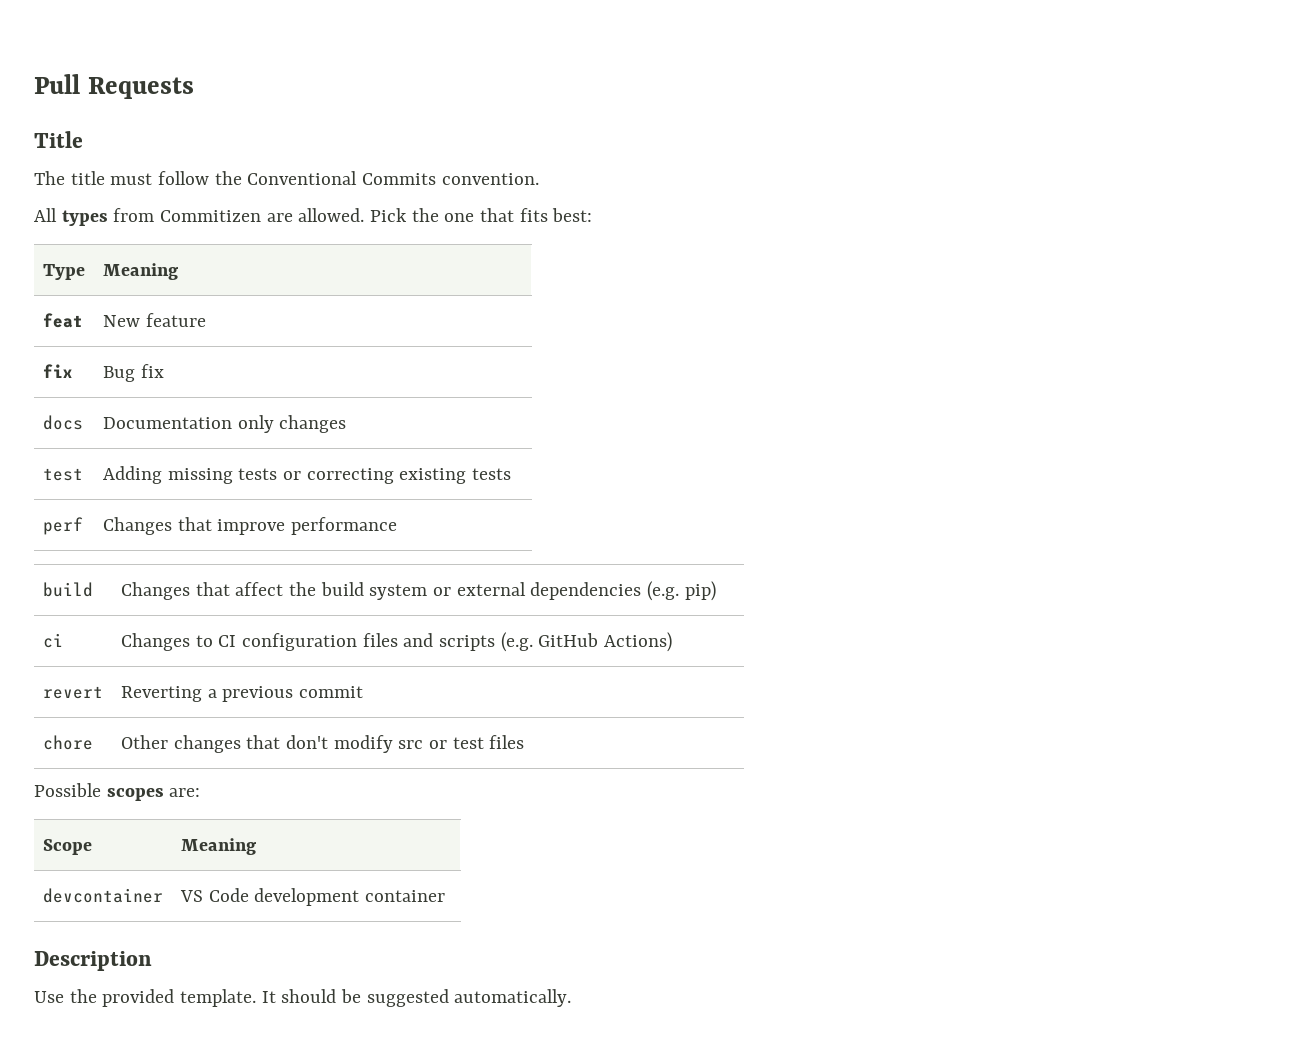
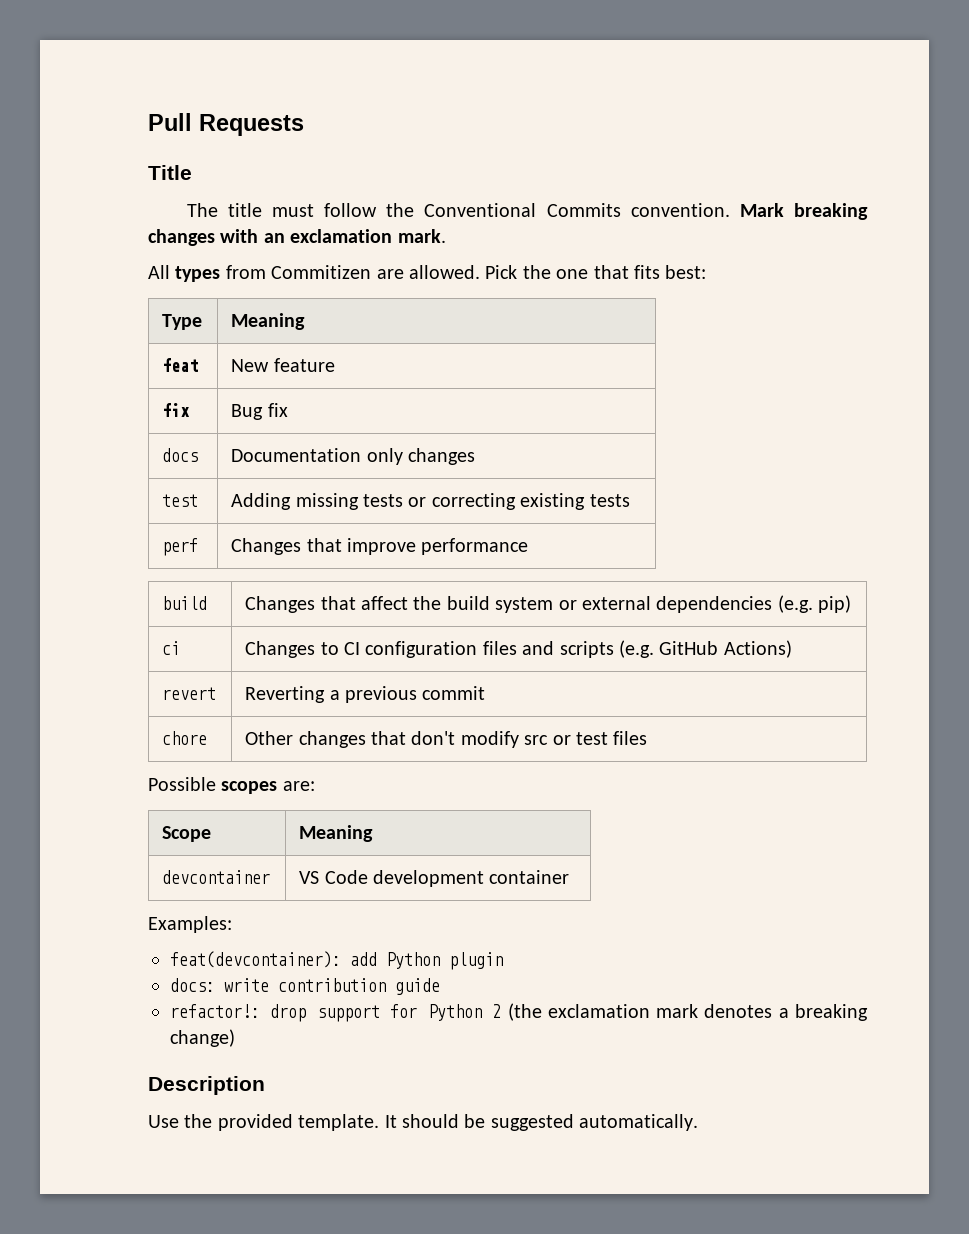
(539, 179) none -> [739,203,868,220] [148,229,446,246] Mark breaking changes with an exclamation mark.
(445, 896) none -> [148,916,232,933] [170,951,503,970] [170,978,440,995] [170,1003,869,1022] [170,1029,235,1047] // Examples: // feat(devcontainer): add Python plugin // docs: write contribution guide // refactor!: drop support for Python 2 (the exclamation mark denotes a breaking change)

